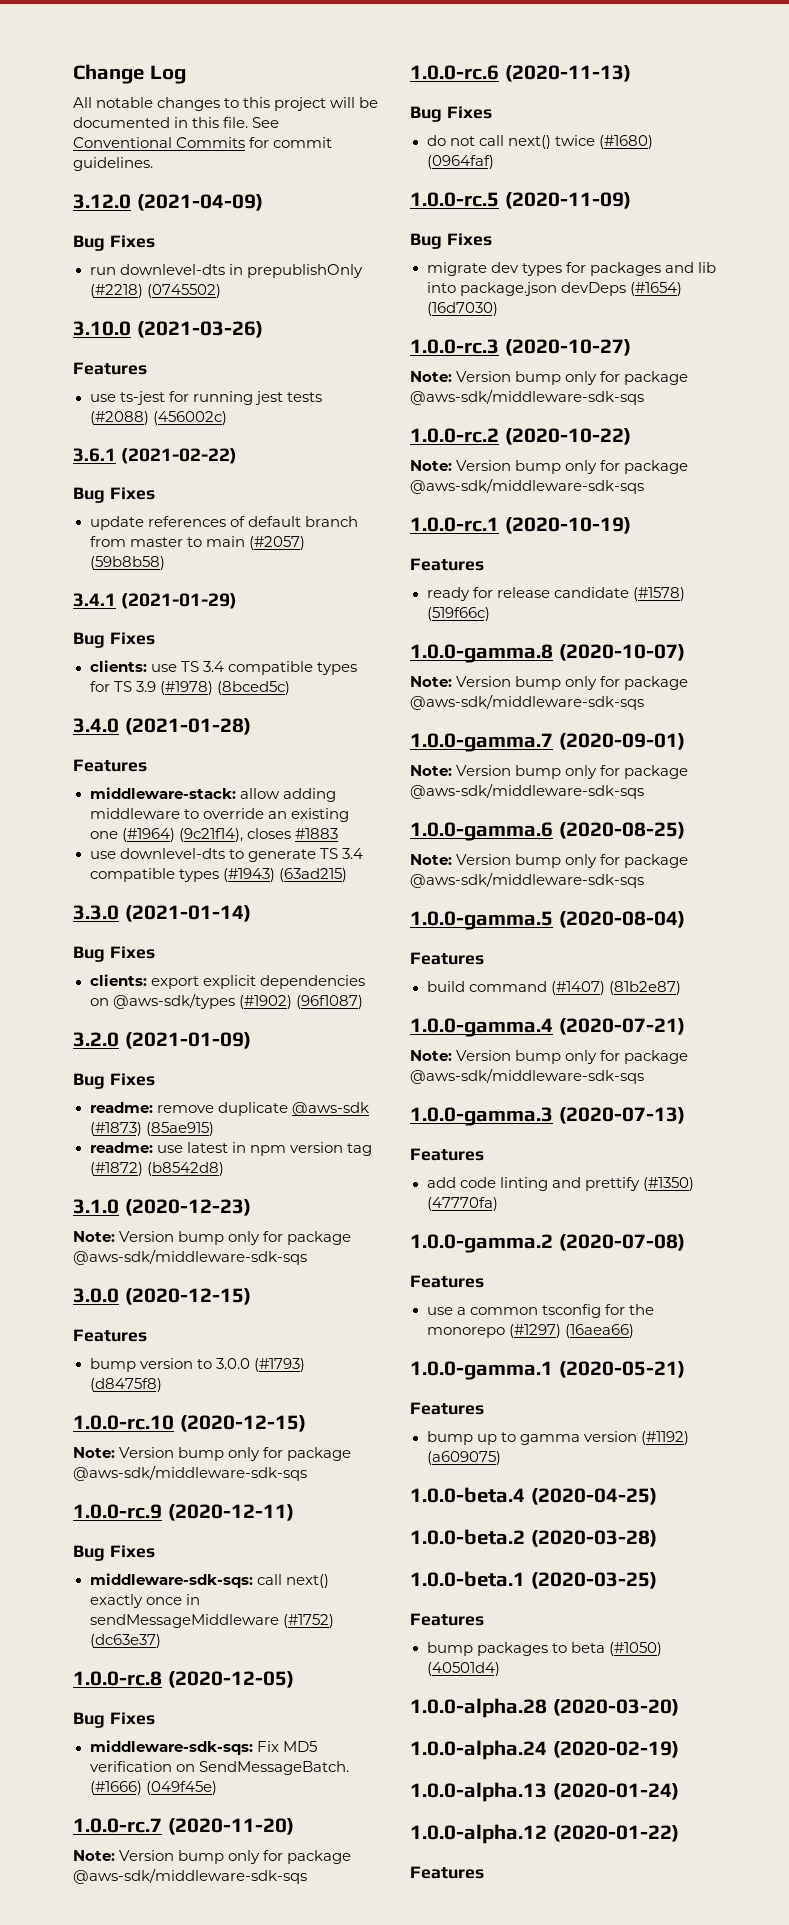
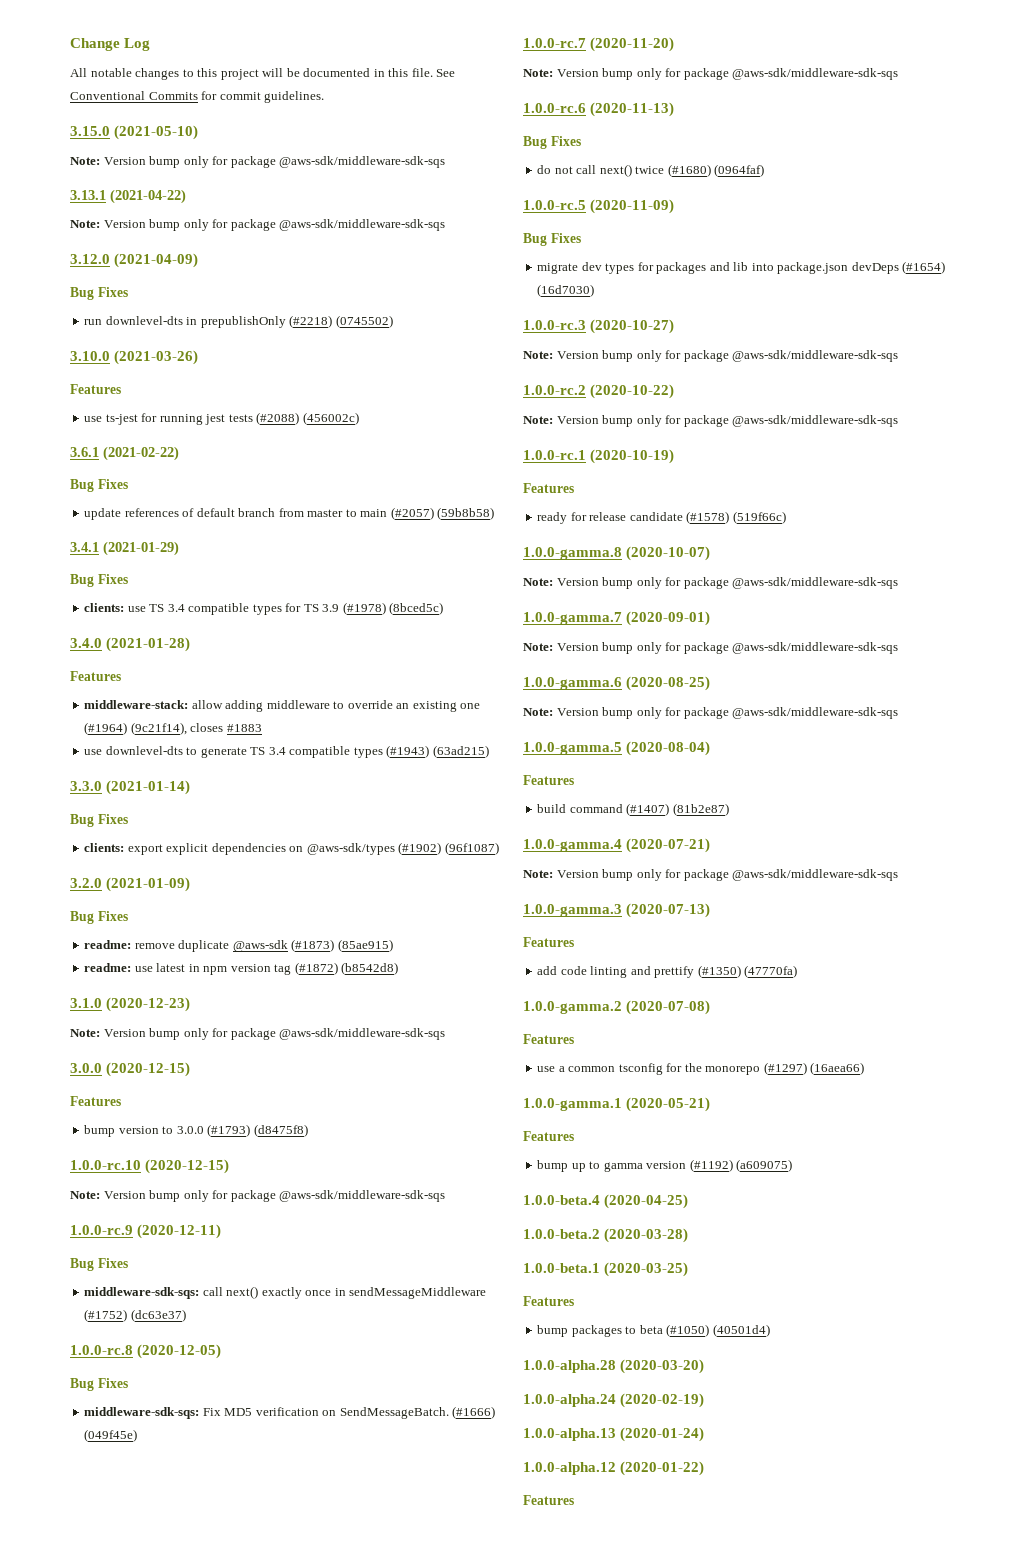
(153, 164) none -> [70,125,199,140] [70,156,446,168] [70,189,186,204] [70,219,446,231] // 3.15.0 (2021-05-10) // Note: Version bump only for package @aws-sdk/middleware-sdk-sqs // 3.13.1 (2021-04-22) // Note: Version bump only for package @aws-sdk/middleware-sdk-sqs

